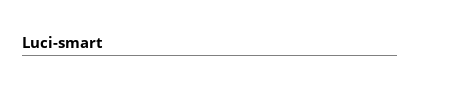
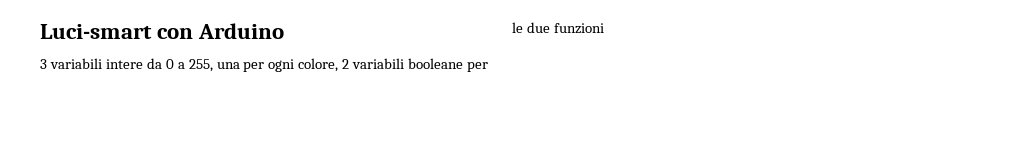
(103, 42) none -> [157,23,285,39] [40,58,488,72] [512,22,604,34] con Arduino // 3 variabili intere da 0 a 255, una per ogni colore, 2 variabili booleane per le due funzioni

